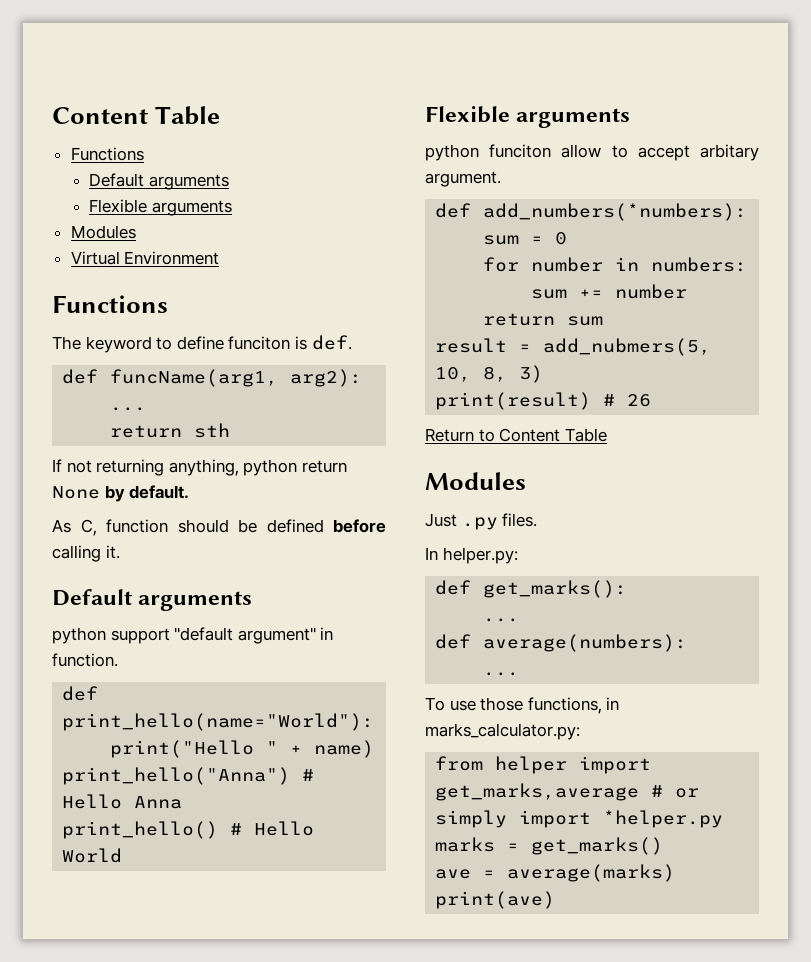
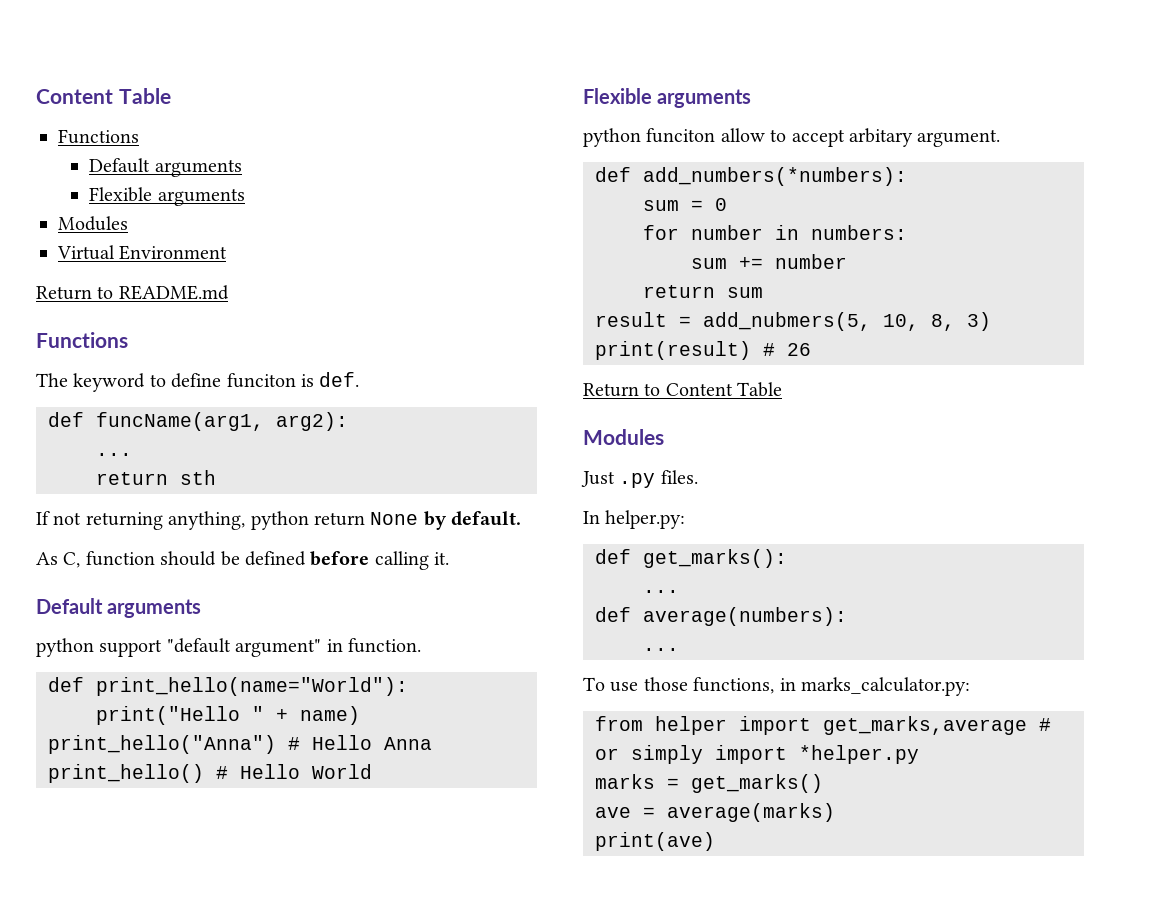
(220, 258) none -> [36,285,229,300] // Return to README.md

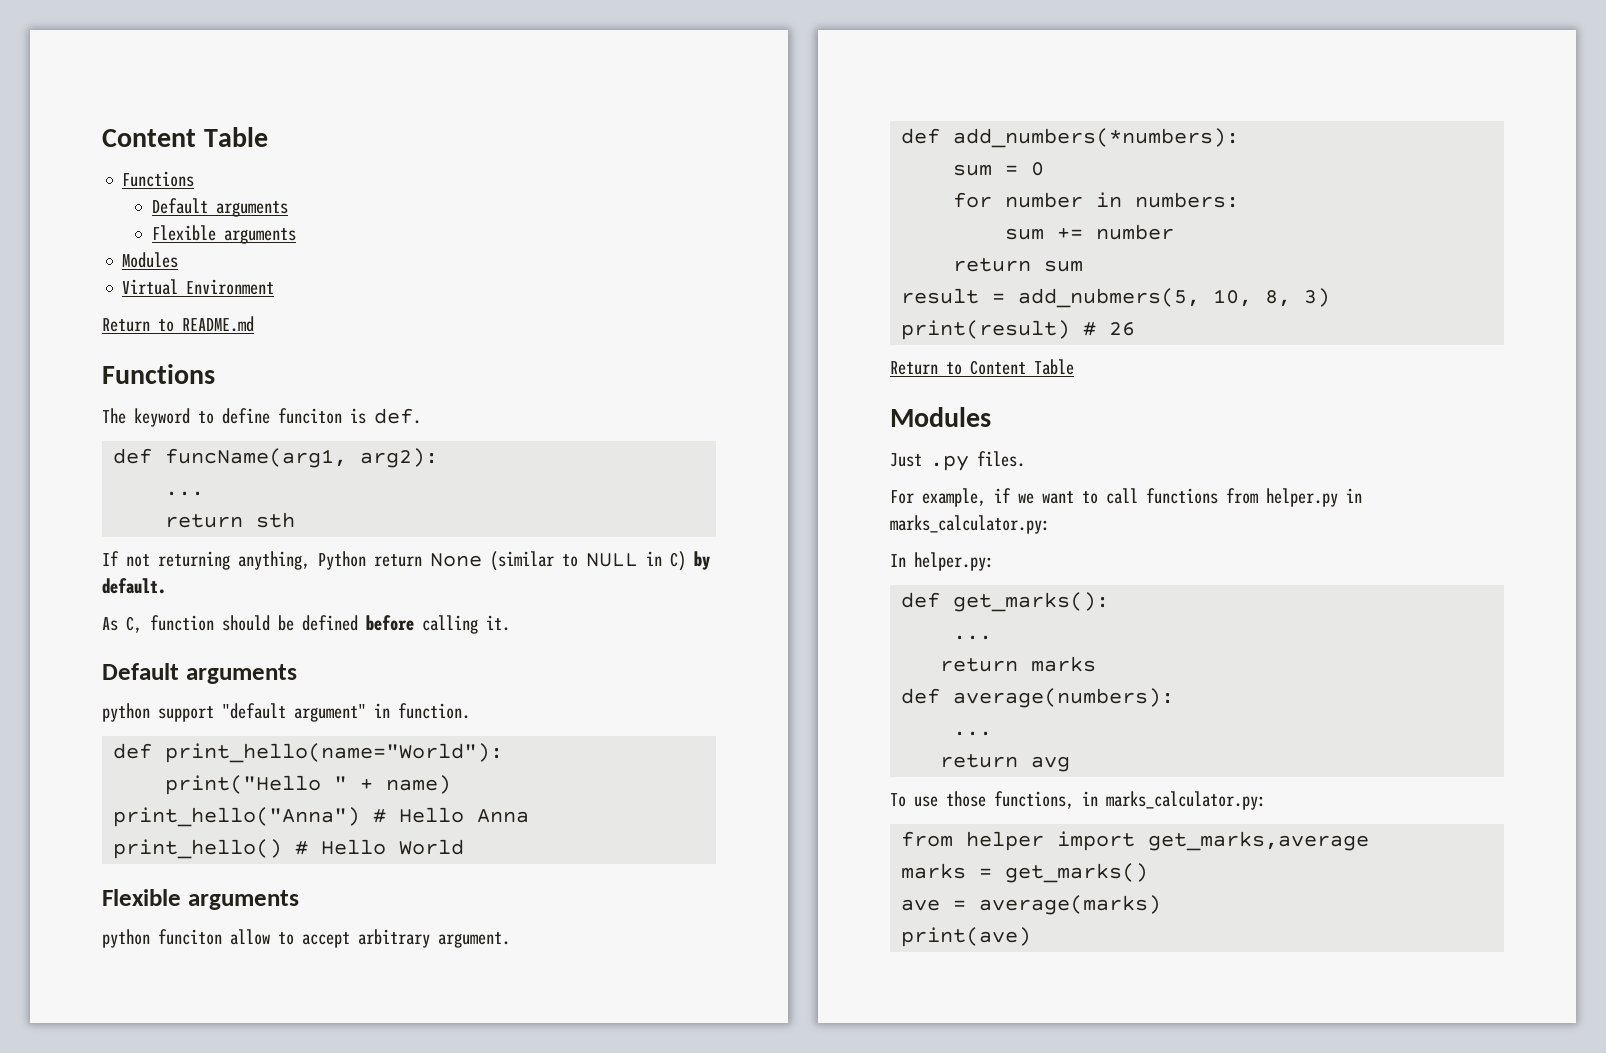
[250,511,309,530] python -> [318,551,366,570] Python
(419, 518) none -> [490,551,686,571] (similar to NULL in C)
[849,128,913,147] arbitary -> [358,929,430,948] arbitrary
(698, 477) none -> [890,488,1362,507] [890,515,1050,534] // For example, if we want to call functions from helper.py in marks_calculator.py:
(679, 591) none -> [940,656,1097,672] // return marks
(679, 649) none -> [940,754,1071,772] // return avg
[1039,718,1051,731] [595,745,919,764] # or simply import *helper.py -> (1370, 841) none

